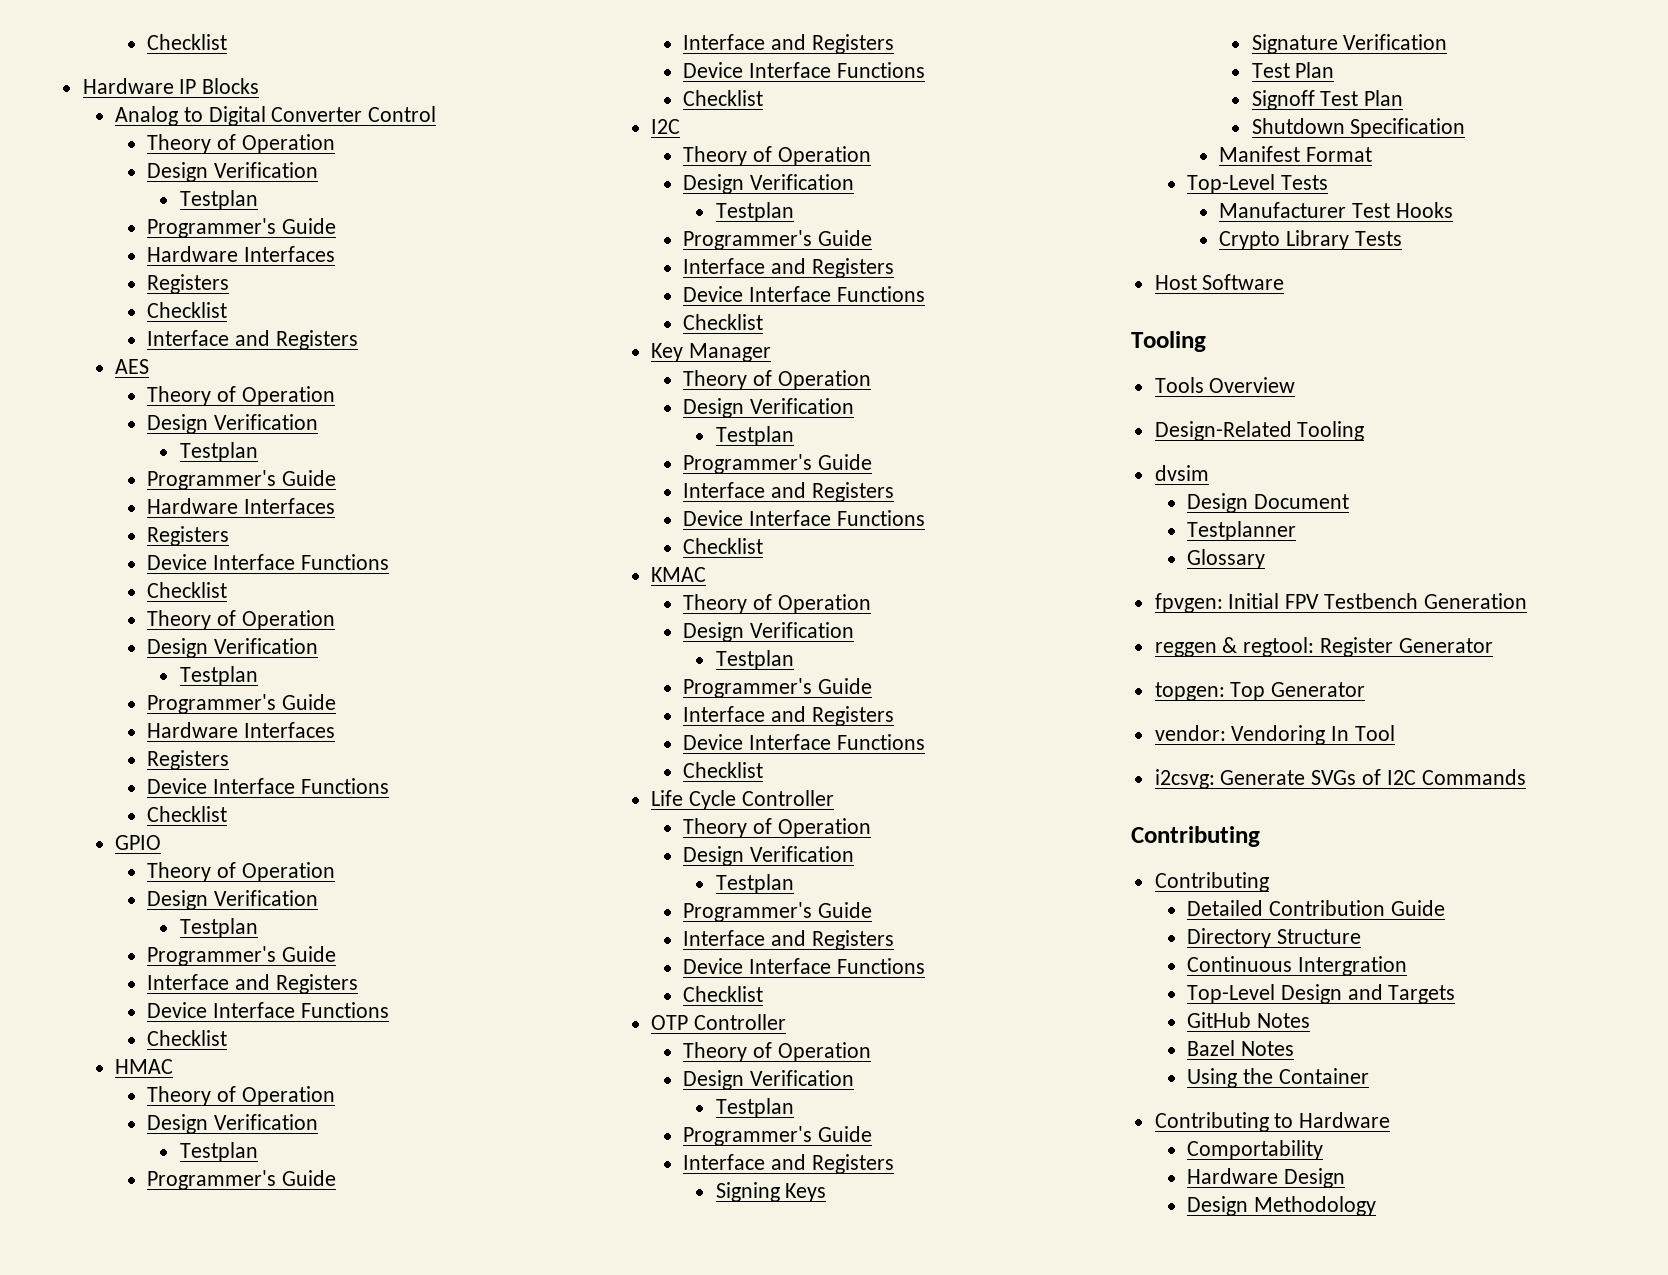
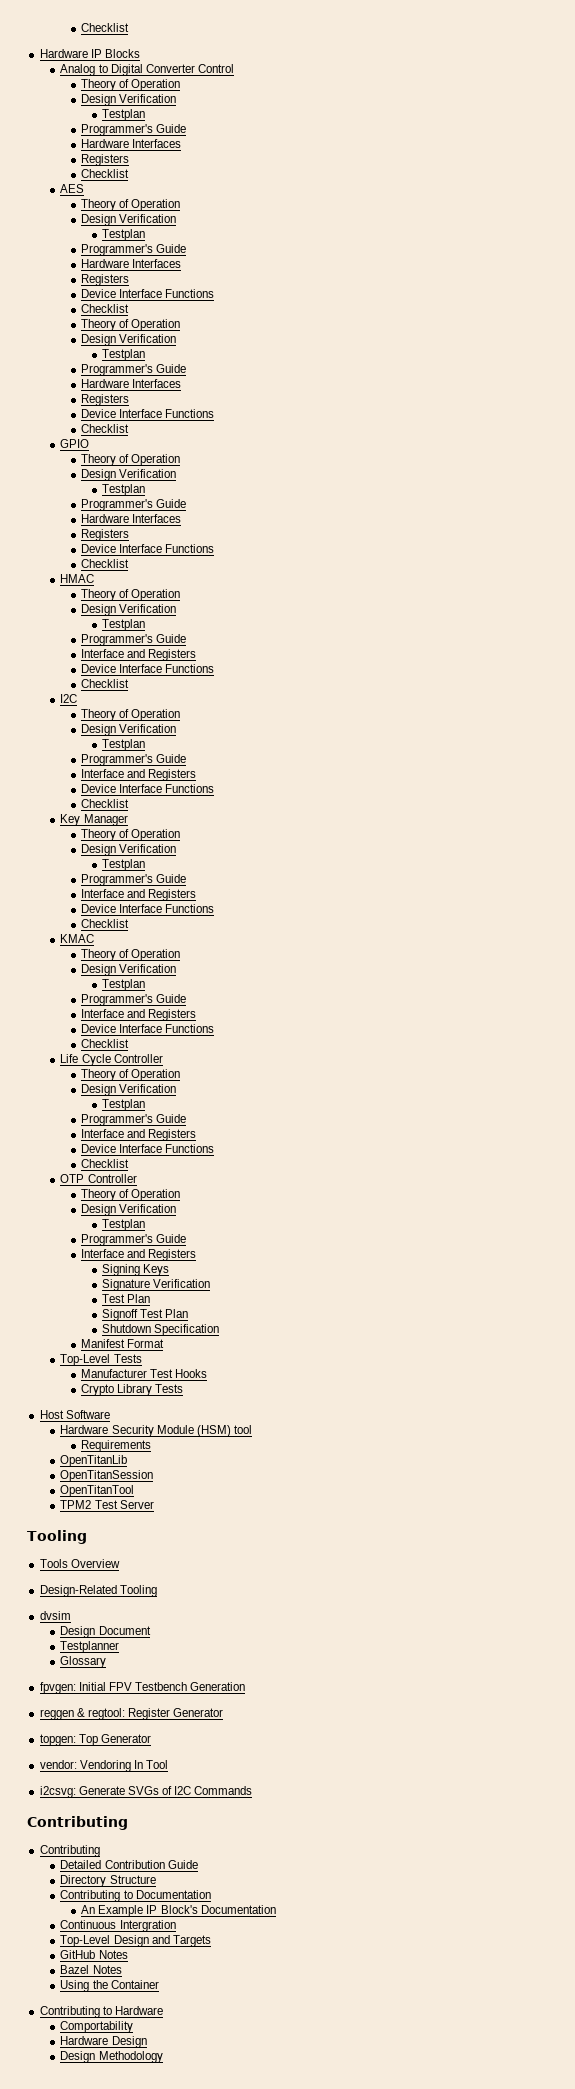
[147,330,358,350] // Interface and Registers -> (130, 173) none
[147,974,271,990] Interface and -> [81,514,182,523] Hardware Interfaces //
(1285, 282) none -> [60,1425,252,1437] [81,1440,152,1452] [60,1455,128,1467] [60,1470,154,1482] [60,1485,135,1497] [60,1500,154,1509] // Hardware Security Module (HSM) tool // Requirements // OpenTitanLib // OpenTitanSession // OpenTitanTool // TPM2 Test Server
(1361, 936) none -> [60,1890,211,1902] [81,1905,276,1917] // Contributing to Documentation // An Example IP Block's Documentation

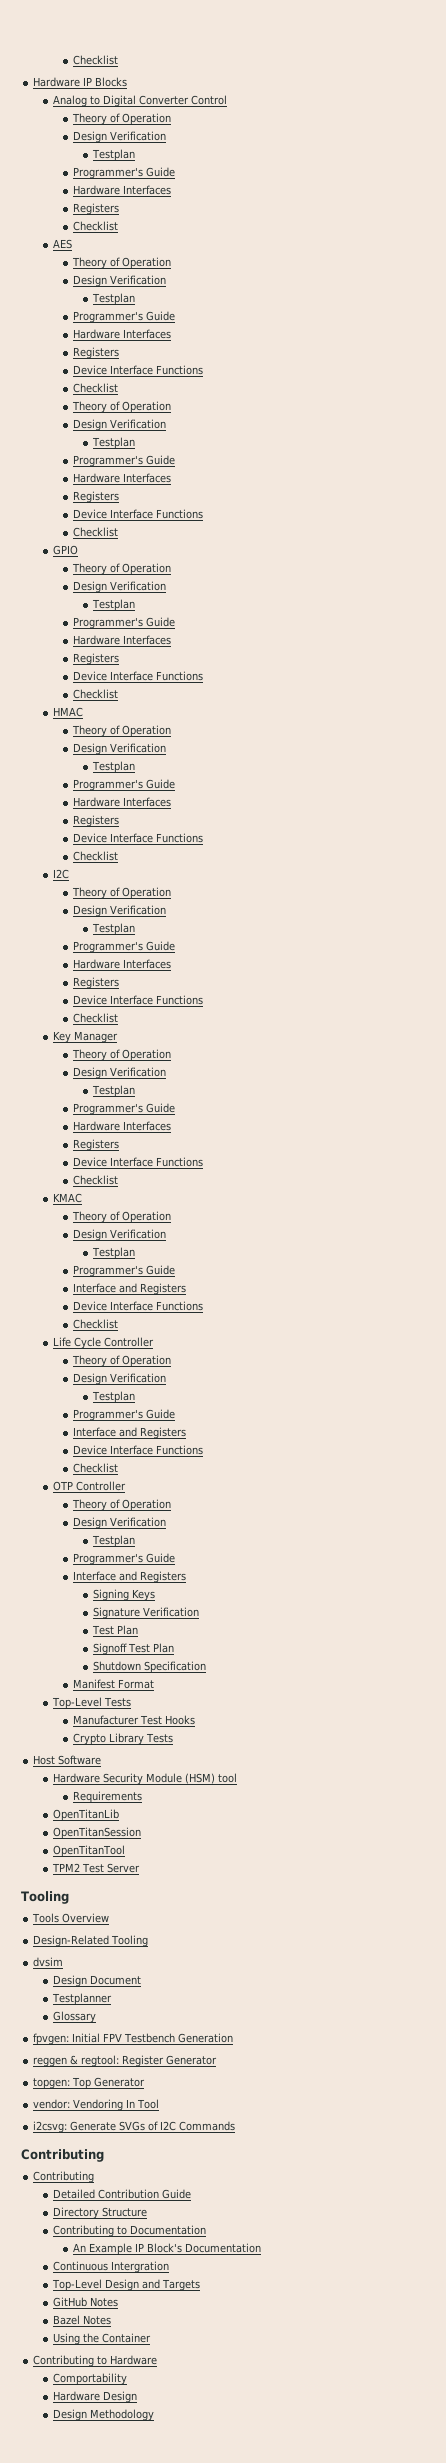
[81,649,146,658] Interface and -> [73,797,172,807] Hardware Interfaces //
[81,769,146,778] Interface and -> [73,959,172,969] Hardware Interfaces //
[81,889,146,898] Interface and -> [73,1121,172,1131] Hardware Interfaces //

